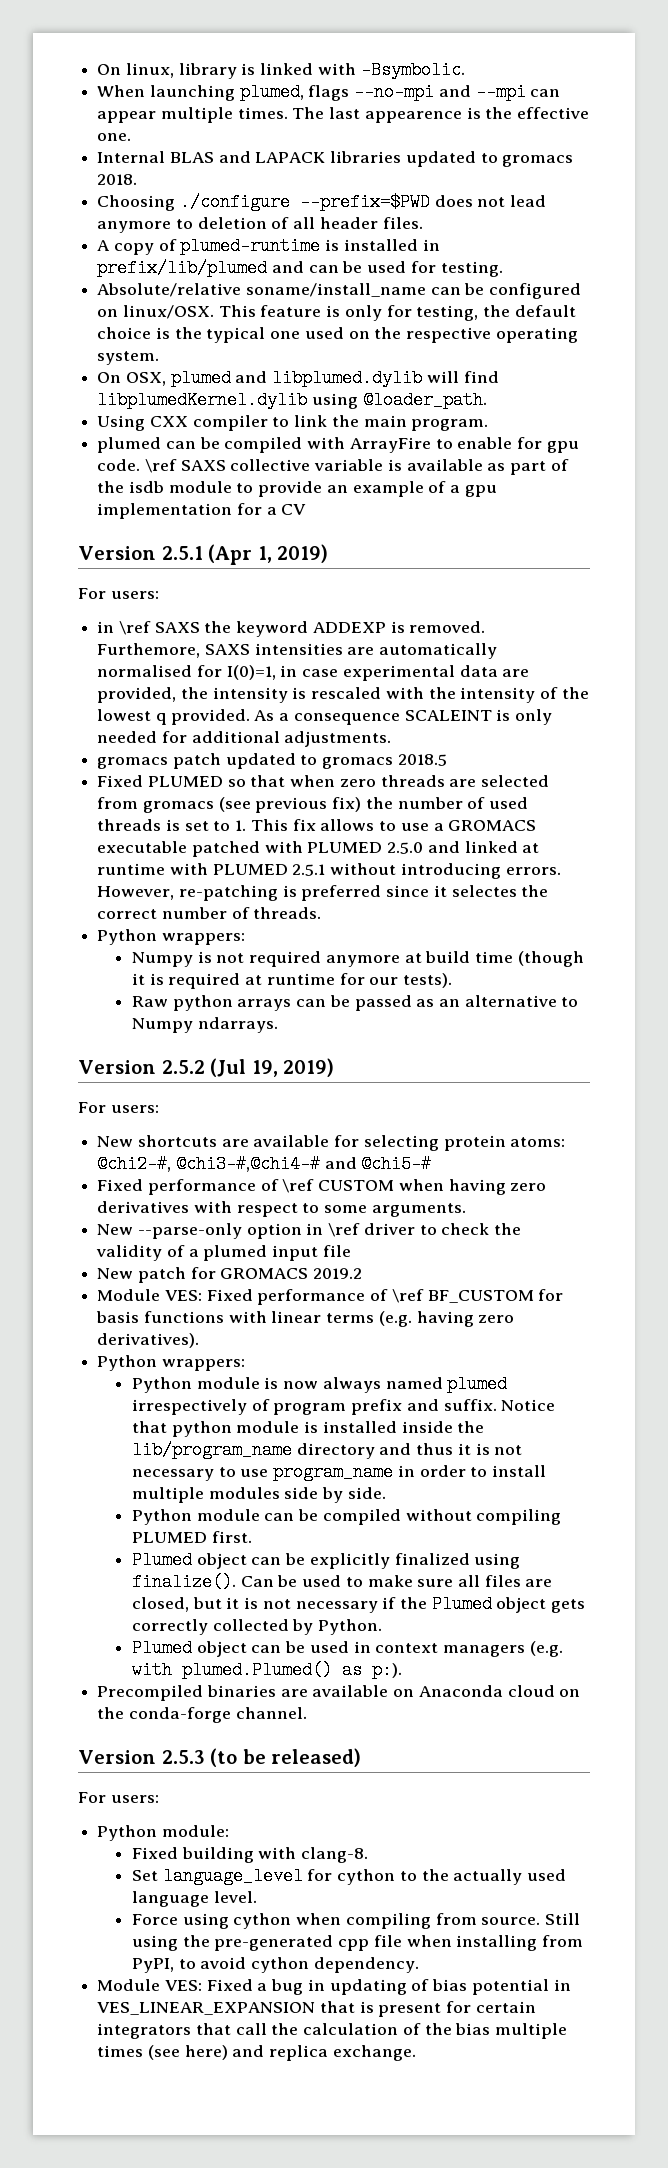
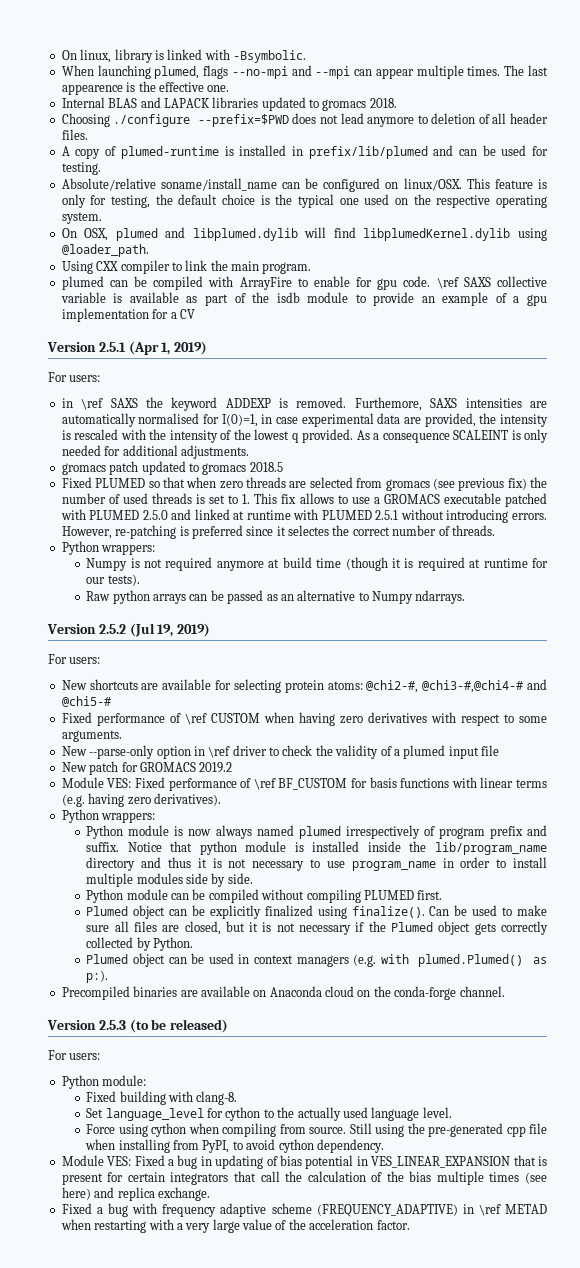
(416, 2053) none -> [61,1203,547,1217] [60,1219,410,1233] // Fixed a bug with frequency adaptive scheme (FREQUENCY_ADAPTIVE) in \ref METAD when restarting with a very large value of the acceleration factor.

